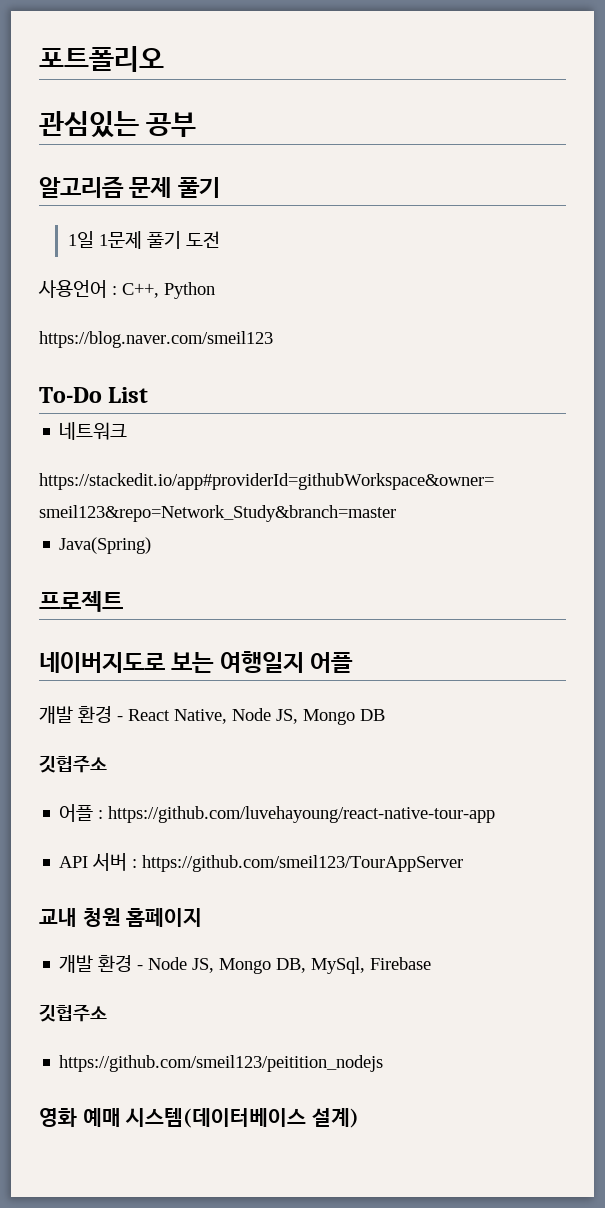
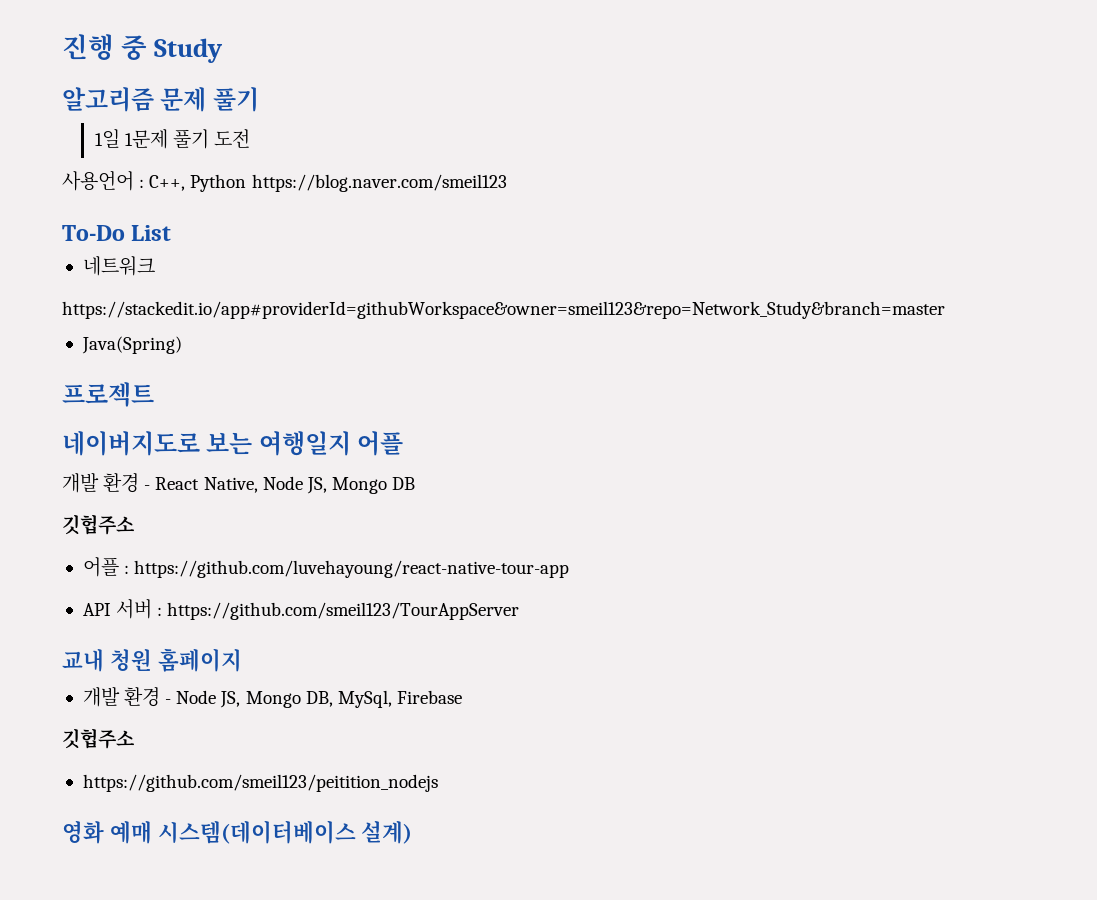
[39,46,164,72] [39,111,197,138] 포트폴리오 // 관심있는 공부 -> [62,34,224,63] 진행 중 Study
(215, 290) // -> (247, 183) none

